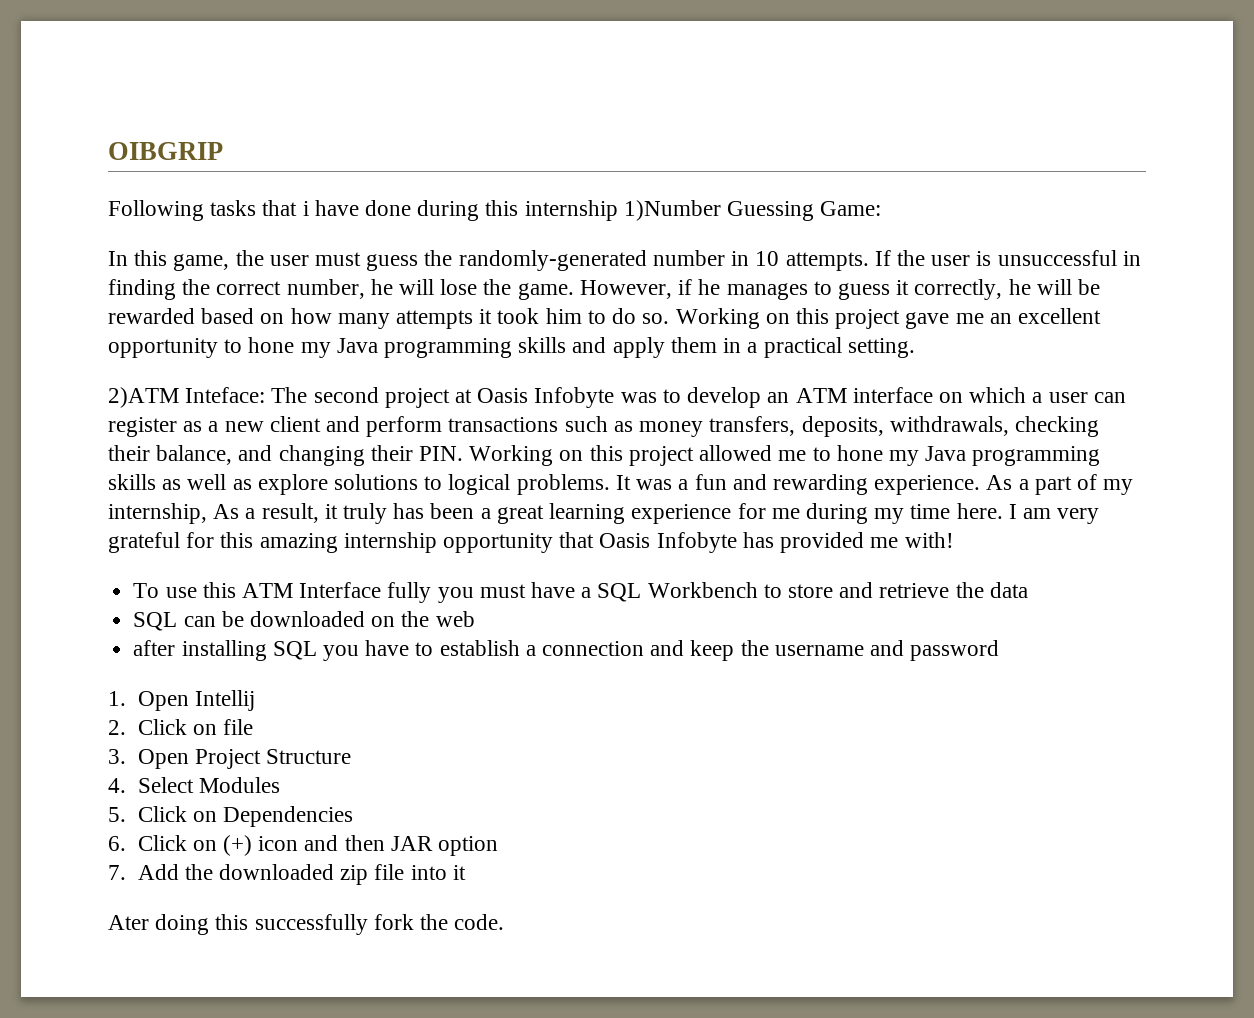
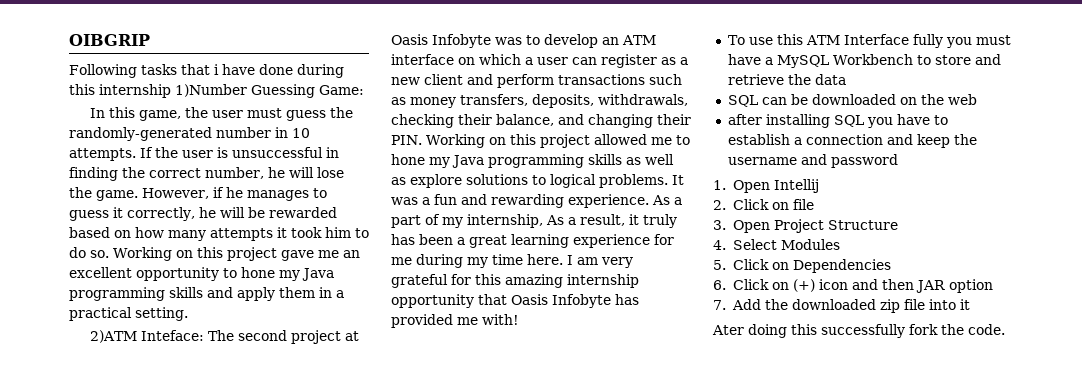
[597,583,642,602] SQL -> [776,55,829,68] MySQL

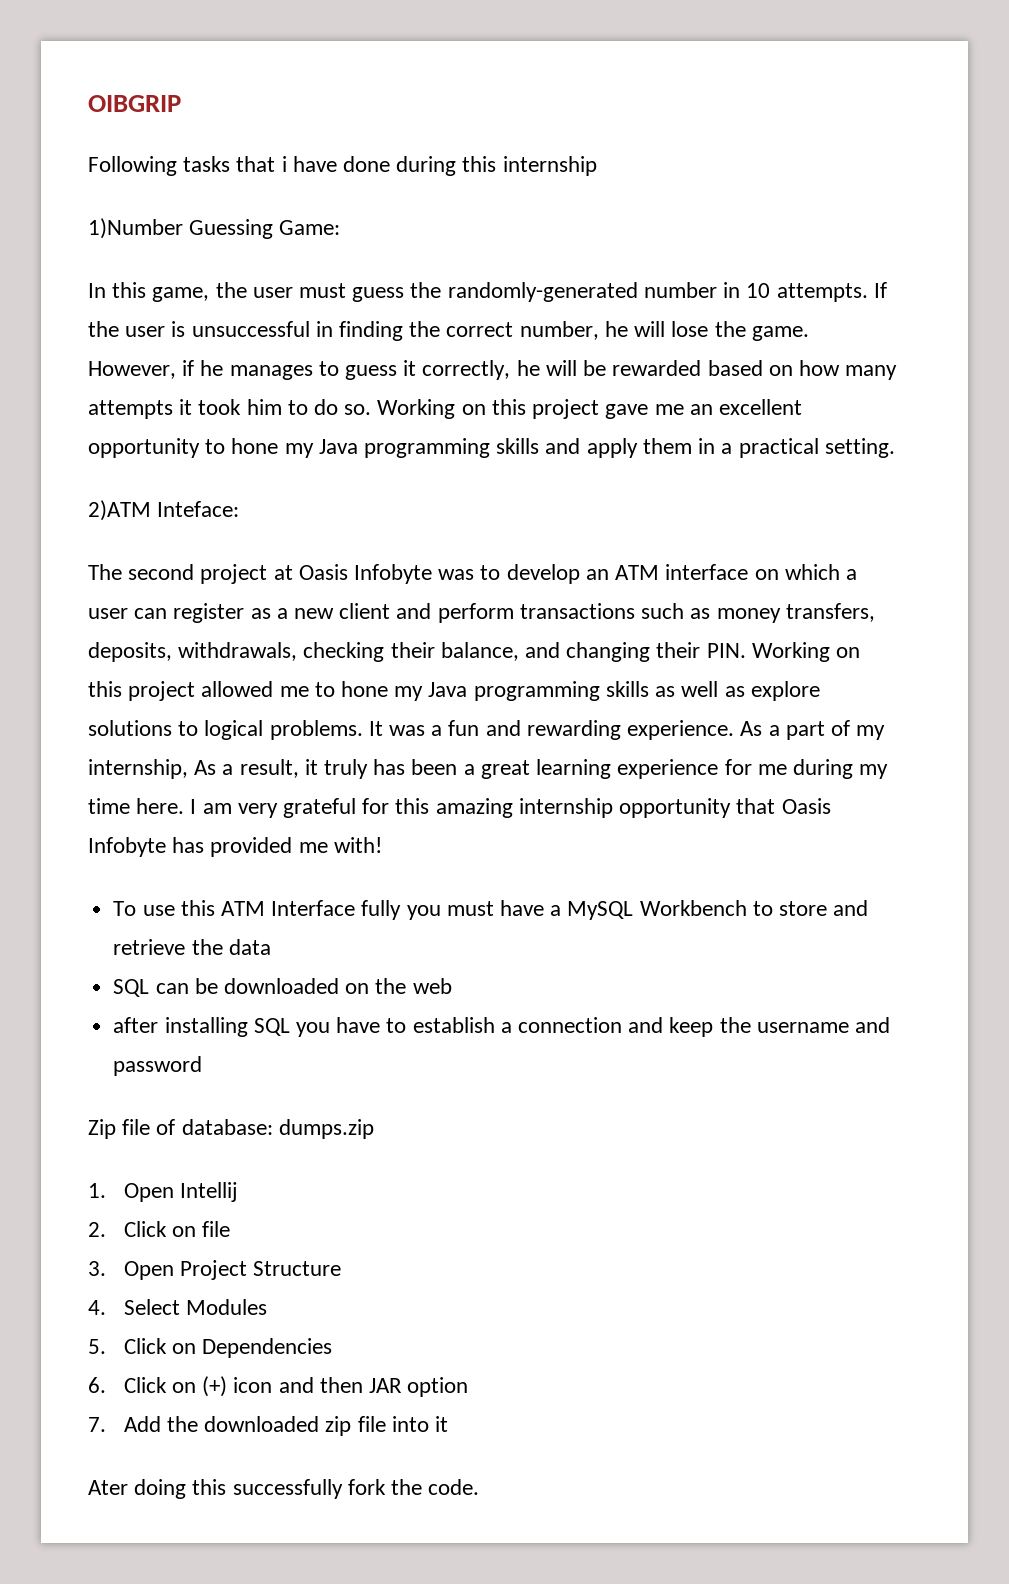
(171, 91) none -> (597, 166) //
(205, 335) none -> (240, 509) //
(898, 161) none -> [88,1119,374,1139] // Zip file of database: dumps.zip

